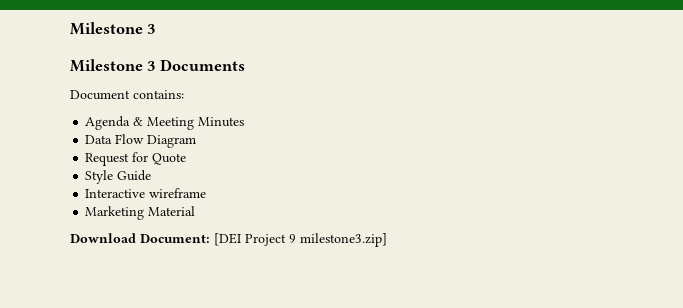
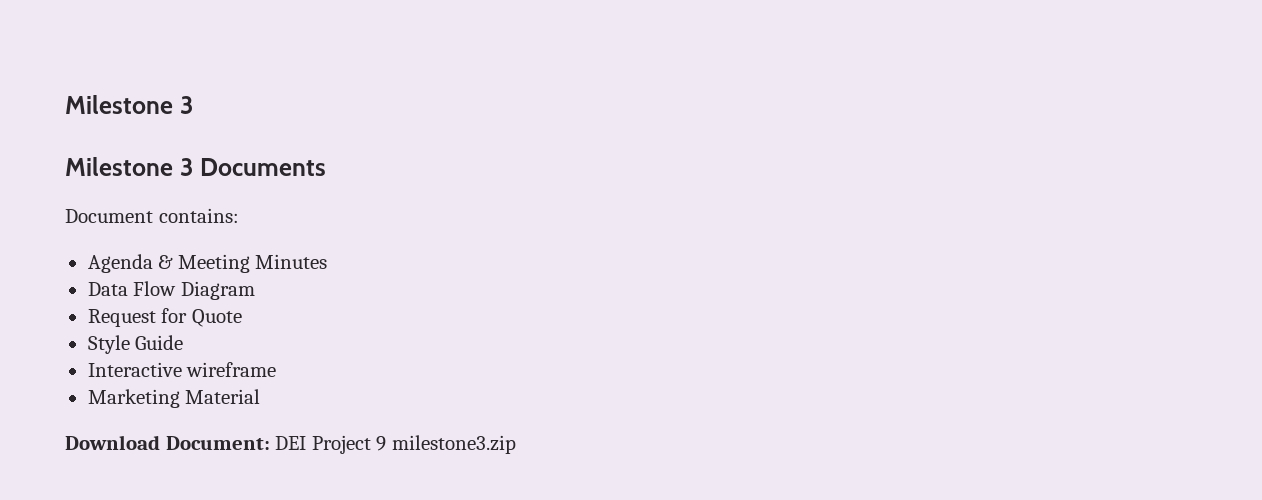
[214,233,241,246] [DEI -> [275,436,307,450] DEI
[300,233,387,247] milestone3.zip] -> [391,435,516,454] milestone3.zip

